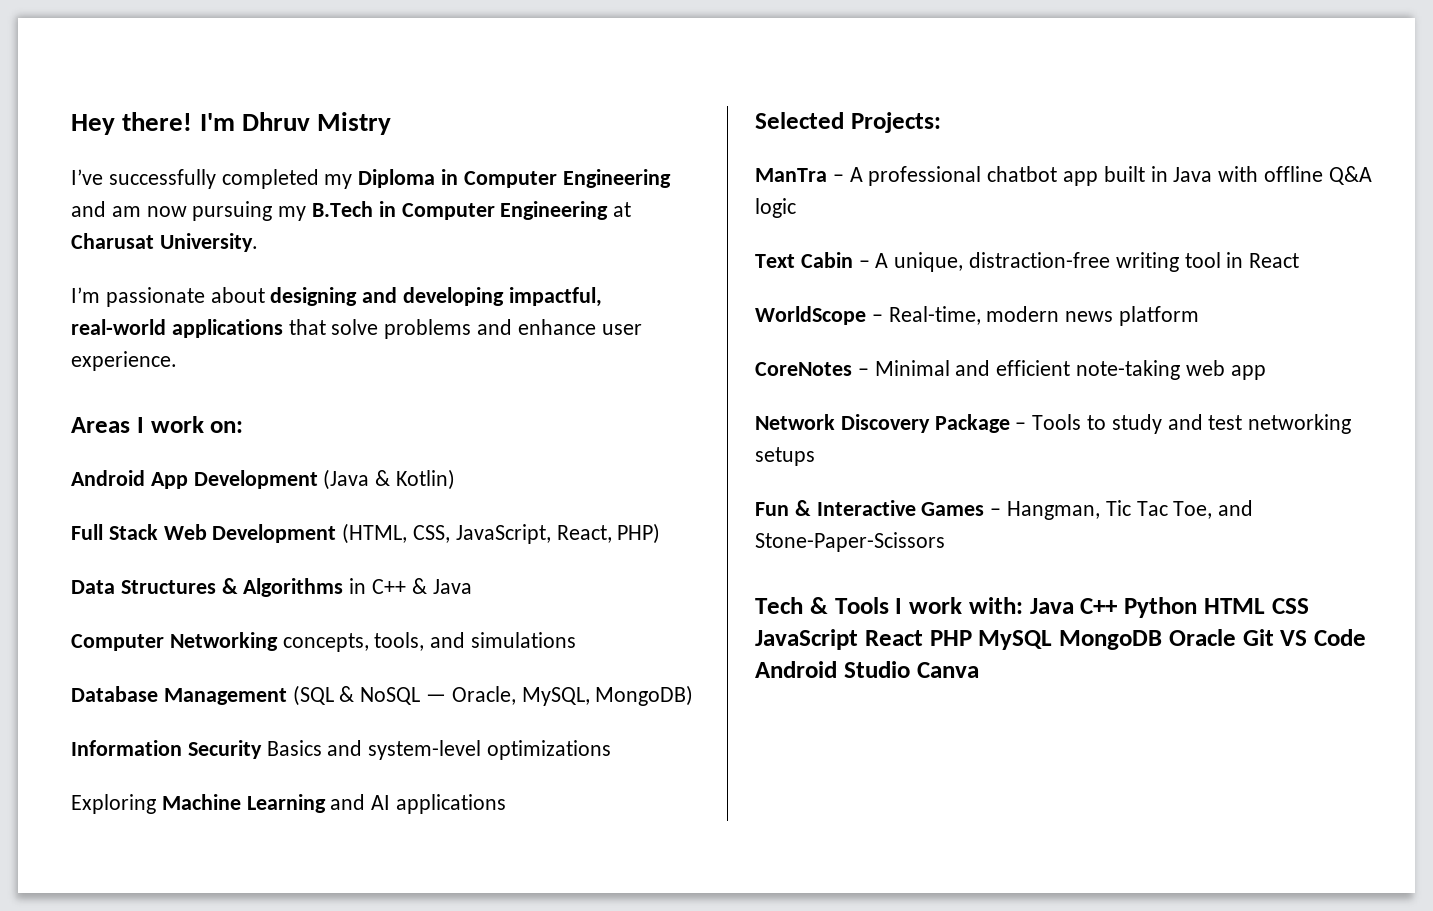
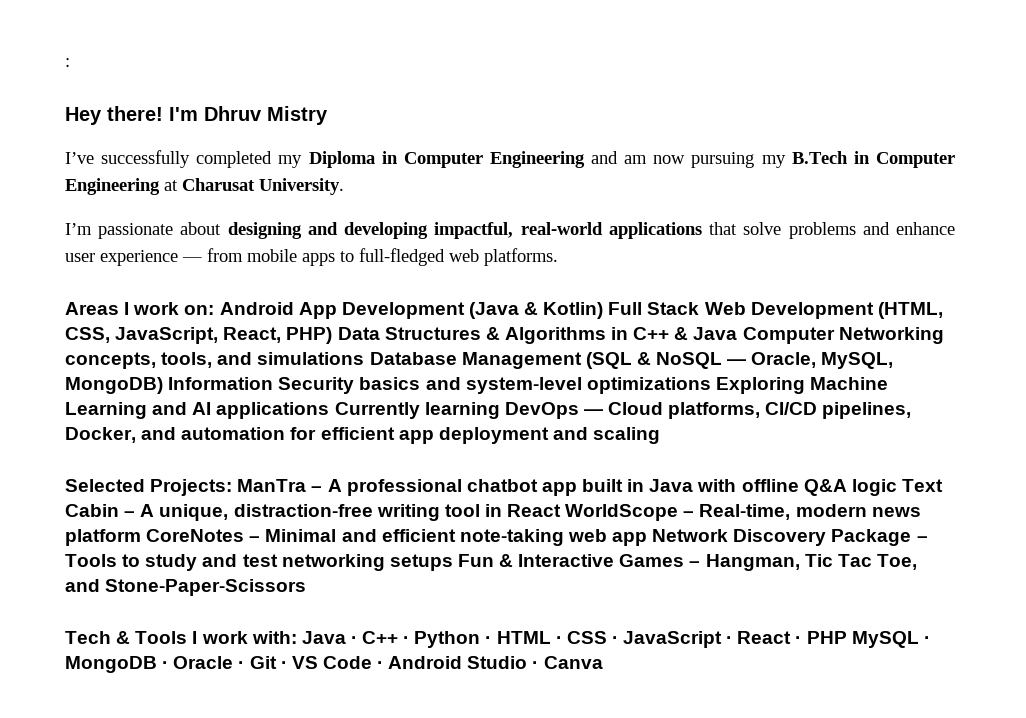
(71, 124) none -> [65,58,70,67] : //
[71,351,177,371] experience. -> [100,248,558,266] experience — from mobile apps to full-fledged web platforms.
(244, 427) // -> (215, 310) none
(456, 479) // -> (604, 310) none
(661, 533) // -> (333, 335) none
(472, 586) // -> (738, 333) none
(577, 640) // -> (365, 358) none
(694, 695) // -> (163, 385) none
[266,740,322,756] Basics -> [359,377,421,390] basics
(612, 750) // -> (711, 385) none
(507, 804) none -> [334,402,912,419] [65,427,661,444] Currently learning DevOps — Cloud platforms, CI/CD pipelines, Docker, and automation for efficient app deployment and scaling
(941, 122) // -> (233, 487) none
(796, 208) // -> (897, 487) none
(1300, 260) // -> (562, 510) none
(1200, 316) // -> (141, 537) none
(1266, 372) // -> (648, 539) none
(815, 456) // -> (453, 562) none
[1080,597,1309,618] [755,629,1274,650] C++ Python HTML CSS JavaScript React PHP MySQL MongoDB Oracle Git -> [350,631,930,648] [65,656,287,673] · C++ · Python · HTML · CSS · JavaScript · React · PHP MySQL · MongoDB · Oracle · Git ·
(1366, 637) none -> [377,661,384,669] ·
(910, 669) none -> [532,661,539,669] ·

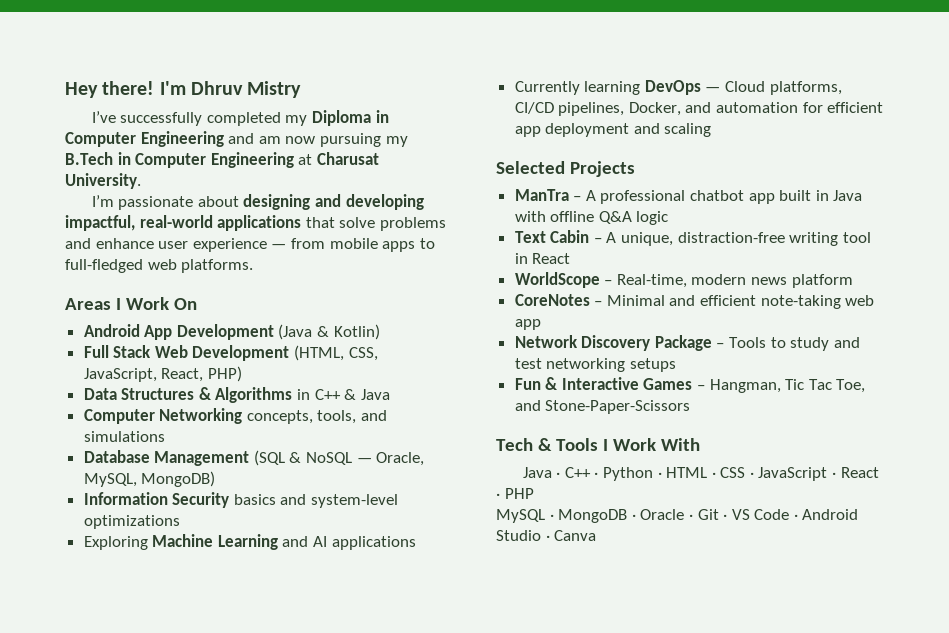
[65,58,70,67] : // -> (65, 90) none
[133,302,215,315] work on: -> [125,297,197,310] Work On //
(604, 310) none -> (380, 332) //
(333, 335) none -> (242, 374) //
(738, 333) none -> (390, 394) //
(365, 358) none -> (165, 436) //
(163, 385) none -> (216, 479) //
(711, 385) none -> (180, 522) //
(330, 410) none -> (416, 543) //
[150,479,233,496] Projects: -> [569,161,635,177] Projects //
(897, 487) none -> (669, 218) //
(562, 510) none -> (571, 258) //
(141, 537) none -> (853, 281) //
(648, 539) none -> (541, 324) //
(453, 562) none -> (676, 365) //
[201,631,297,644] work with: -> [612,438,700,451] Work With //
(847, 637) none -> (534, 493) //

